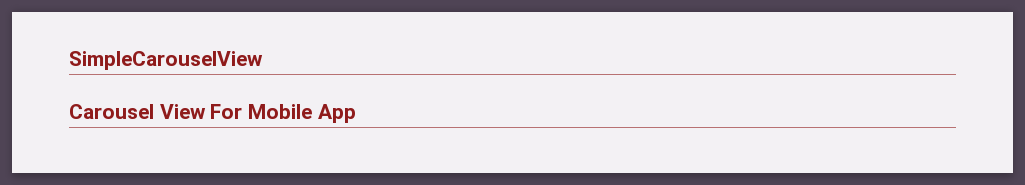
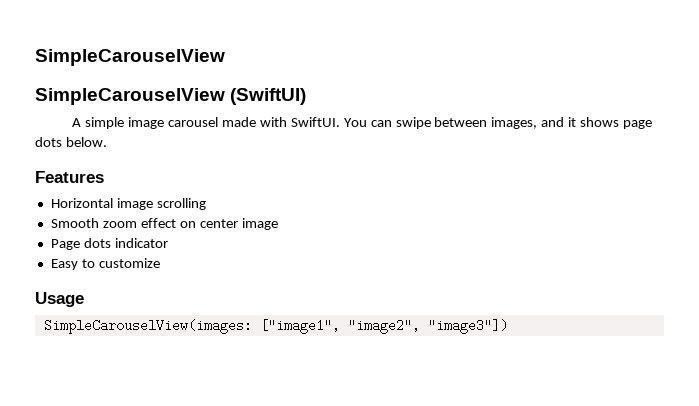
[69,104,356,123] Carousel View For Mobile App -> [35,88,307,105] [72,117,652,129] [35,137,107,147] [35,171,104,183] [50,198,206,210] [50,218,278,230] [50,238,168,250] [50,258,160,270] [35,292,84,307] [43,319,508,334] SimpleCarouselView (SwiftUI) // A simple image carousel made with SwiftUI. You can swipe between images, and it shows page dots below. // Features // Horizontal image scrolling // Smooth zoom effect on center image // Page dots indicator // Easy to customize // Usage // SimpleCarouselView(images: ["image1", "image2", "image3"])

